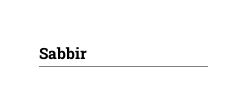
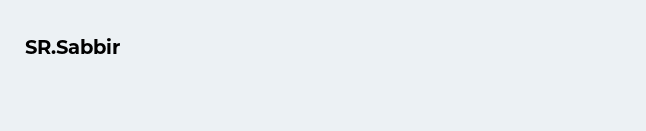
[39,47,87,60] Sabbir -> [25,38,120,54] SR.Sabbir

